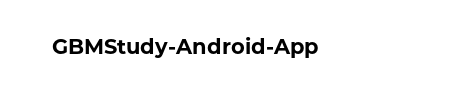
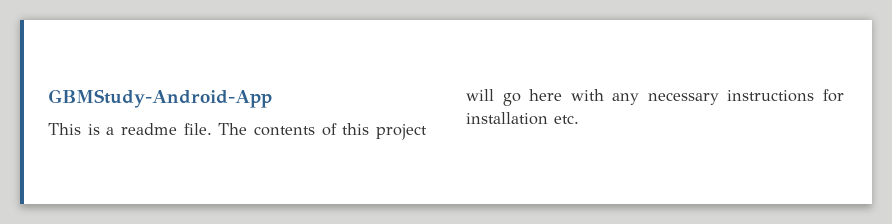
(318, 47) none -> [48,123,428,140] [466,89,844,106] [466,112,579,125] // This is a readme file. The contents of this project will go here with any necessary instructions for installation etc.

